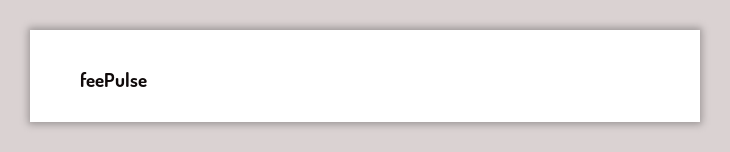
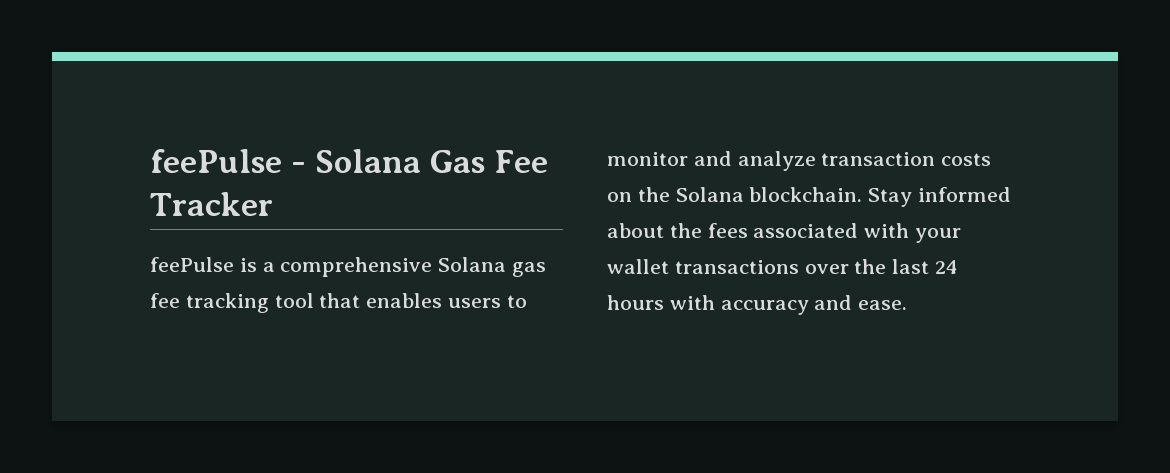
[80,72,147,87] feePulse -> [150,149,549,173] [150,192,273,216] [150,257,547,277] [150,293,527,313] [607,151,992,171] [607,187,1012,207] [607,223,962,243] [607,259,959,274] [607,295,908,315] feePulse - Solana Gas Fee Tracker // feePulse is a comprehensive Solana gas fee tracking tool that enables users to monitor and analyze transaction costs on the Solana blockchain. Stay informed about the fees associated with your wallet transactions over the last 24 hours with accuracy and ease.

